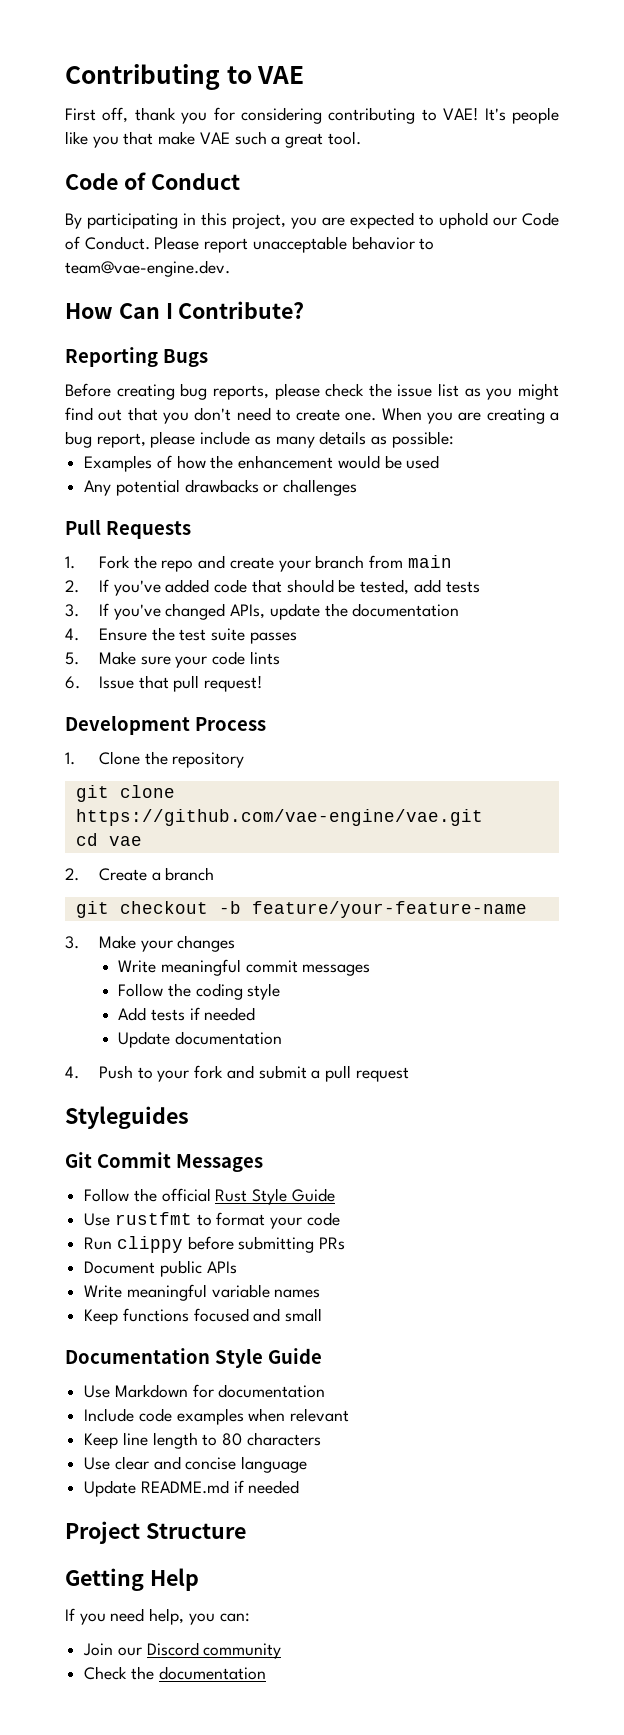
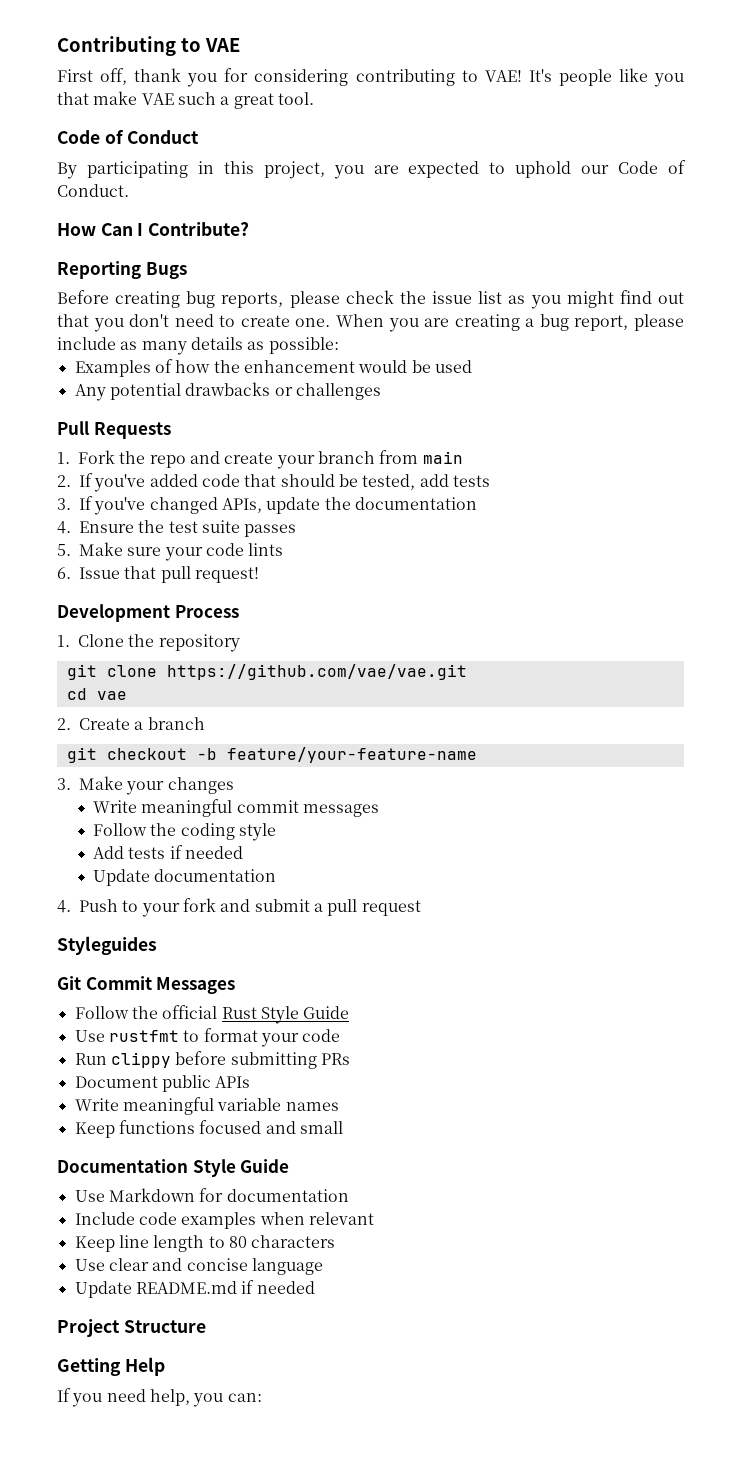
[154,236,435,253] [65,260,230,277] Please report unacceptable behavior to team@vae-engine.dev. -> (129, 190) none
[75,809,483,826] https://github.com/vae-engine/vae.git -> [166,664,467,680] https://github.com/vae/vae.git
[83,1642,282,1659] [84,1666,266,1680] // Join our Discord community // Check the documentation -> (262, 1397) none

